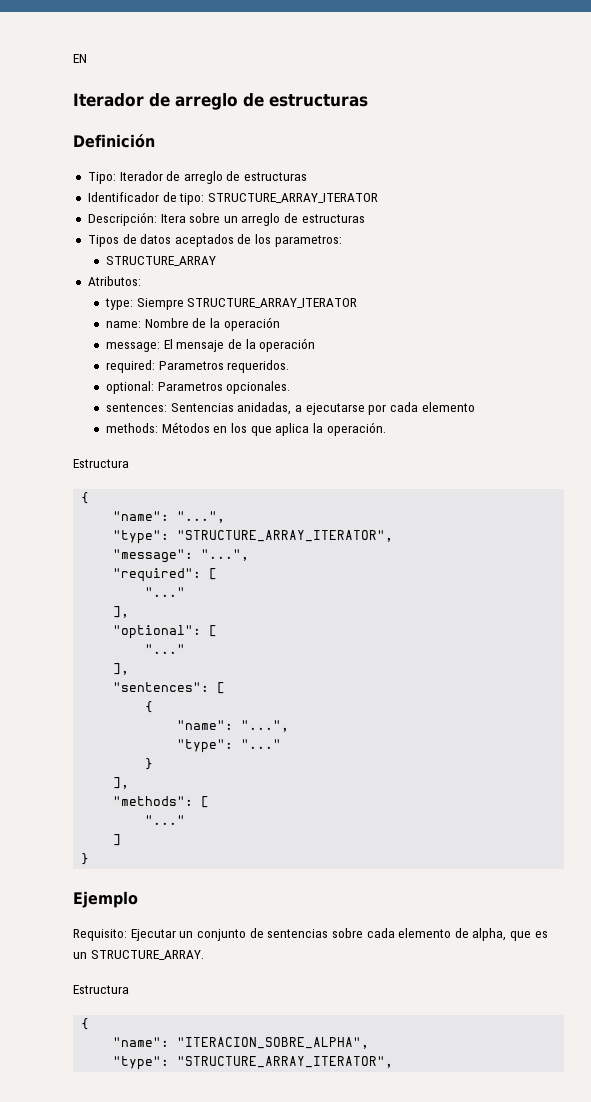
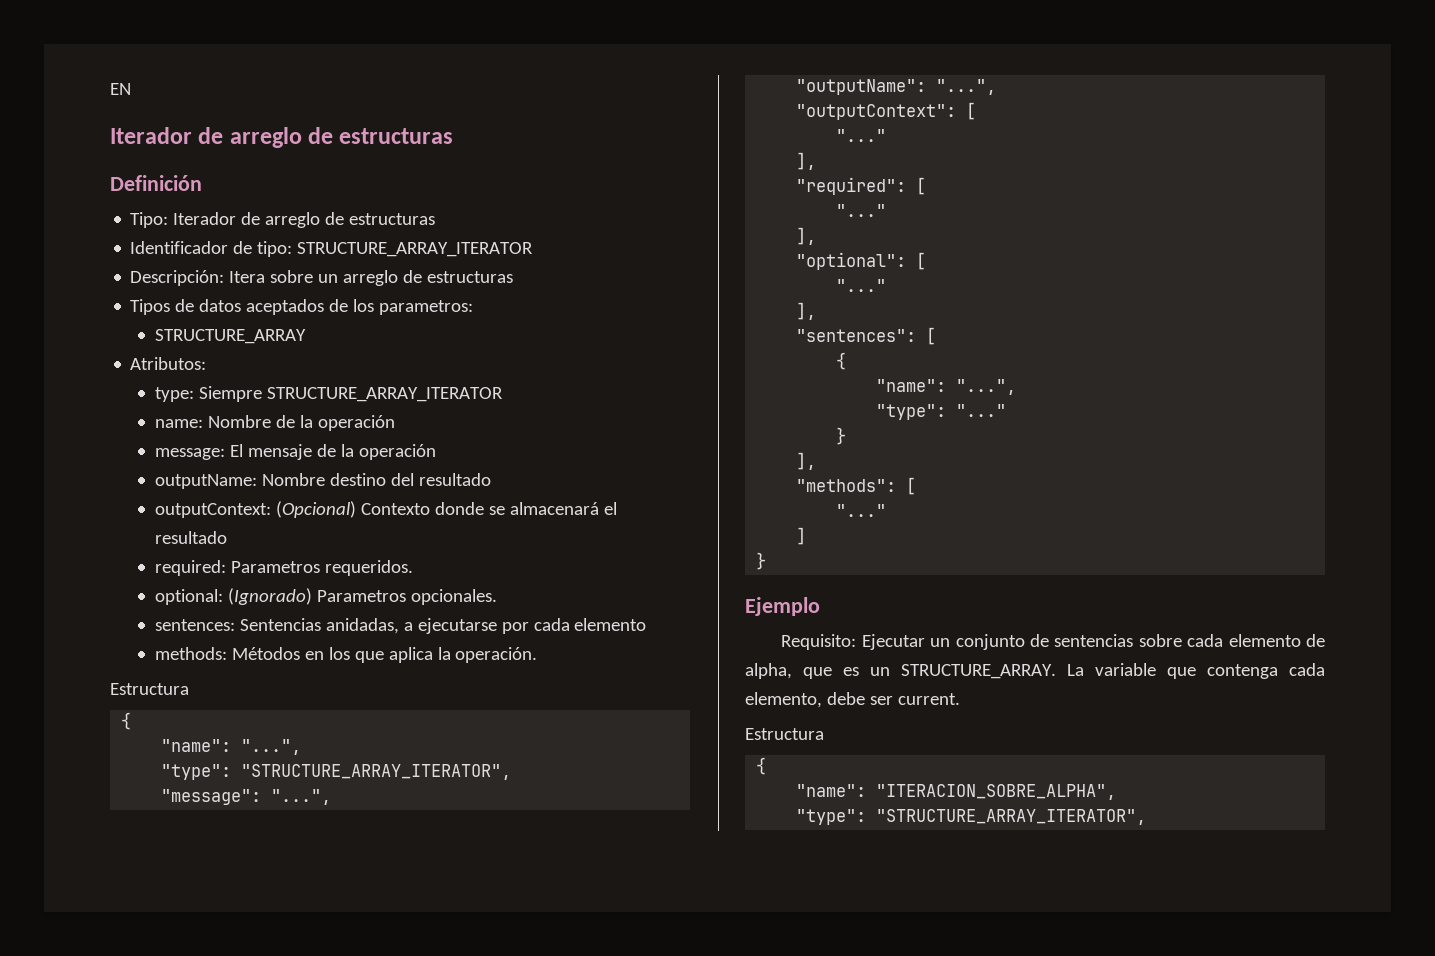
(316, 345) none -> [154,473,491,489] [154,501,617,518] [154,531,227,544] // outputName: Nombre destino del resultado // outputContext: (Opcional) Contexto donde se almacenará el resultado
(155, 387) none -> [227,588,312,605] (Ignorado)
(250, 555) none -> [796,79,997,95] [796,102,977,120] [836,129,887,142] [796,152,817,170] // "outputName": "...", // "outputContext": [ // "..." // ],
(204, 955) none -> [1067,663,1325,679] [745,692,960,708] La variable que contenga cada elemento, debe ser current.

